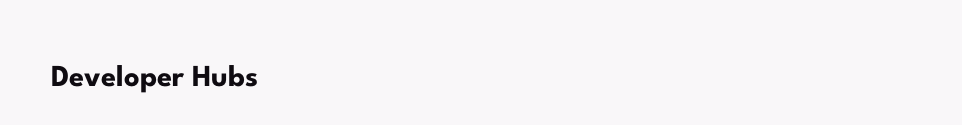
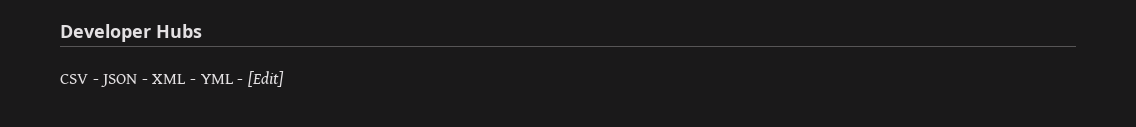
(259, 76) none -> [60,71,284,87] // CSV - JSON - XML - YML - [Edit]

